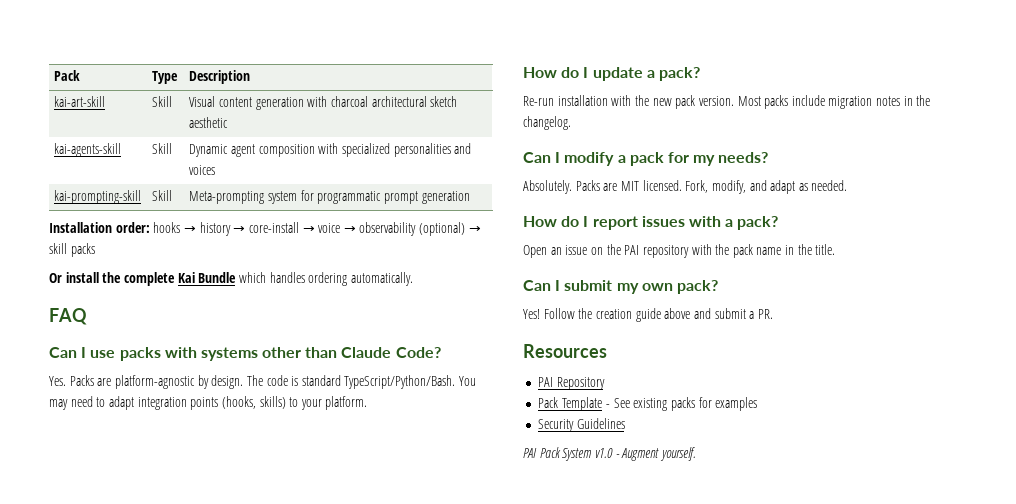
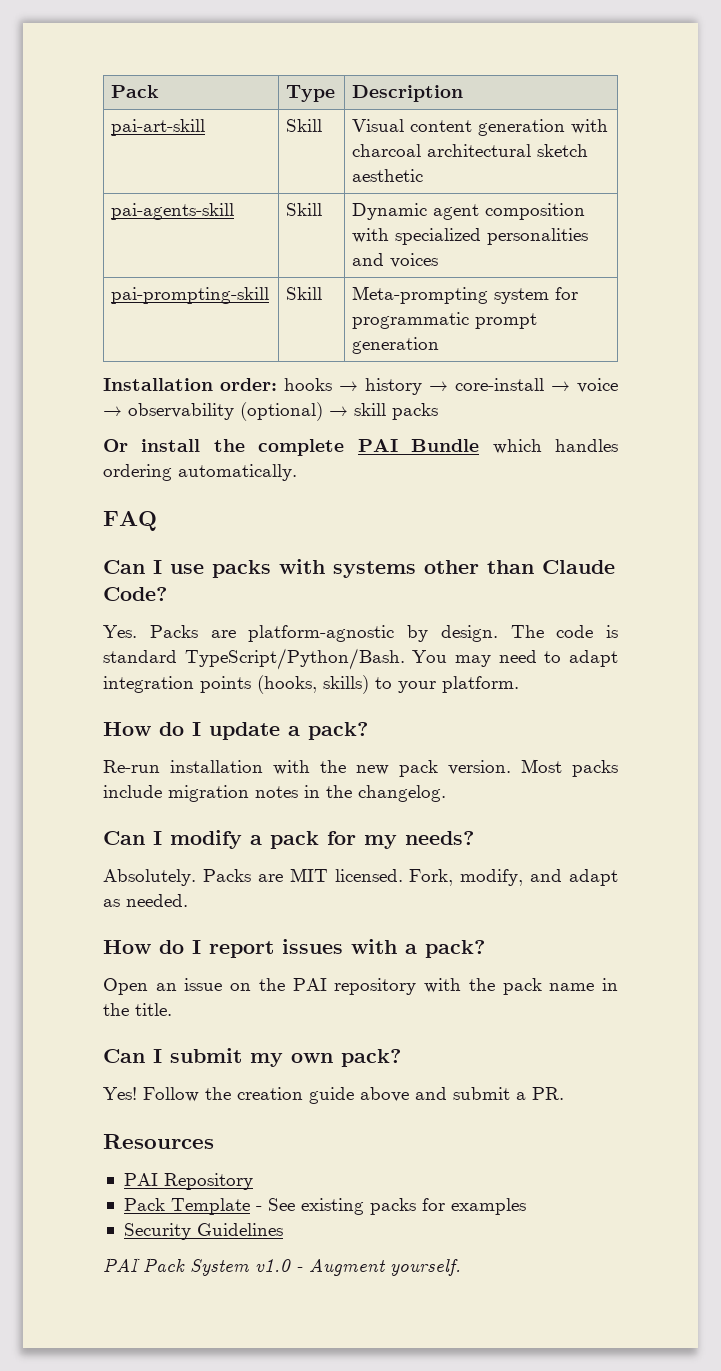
[54,96,106,107] kai-art-skill -> [111,119,206,136] pai-art-skill
[54,143,122,157] kai-agents-skill -> [111,203,235,220] pai-agents-skill
[54,190,142,204] kai-prompting-skill -> [111,287,270,304] pai-prompting-skill
[177,272,195,283] Kai -> [357,439,398,452] PAI

